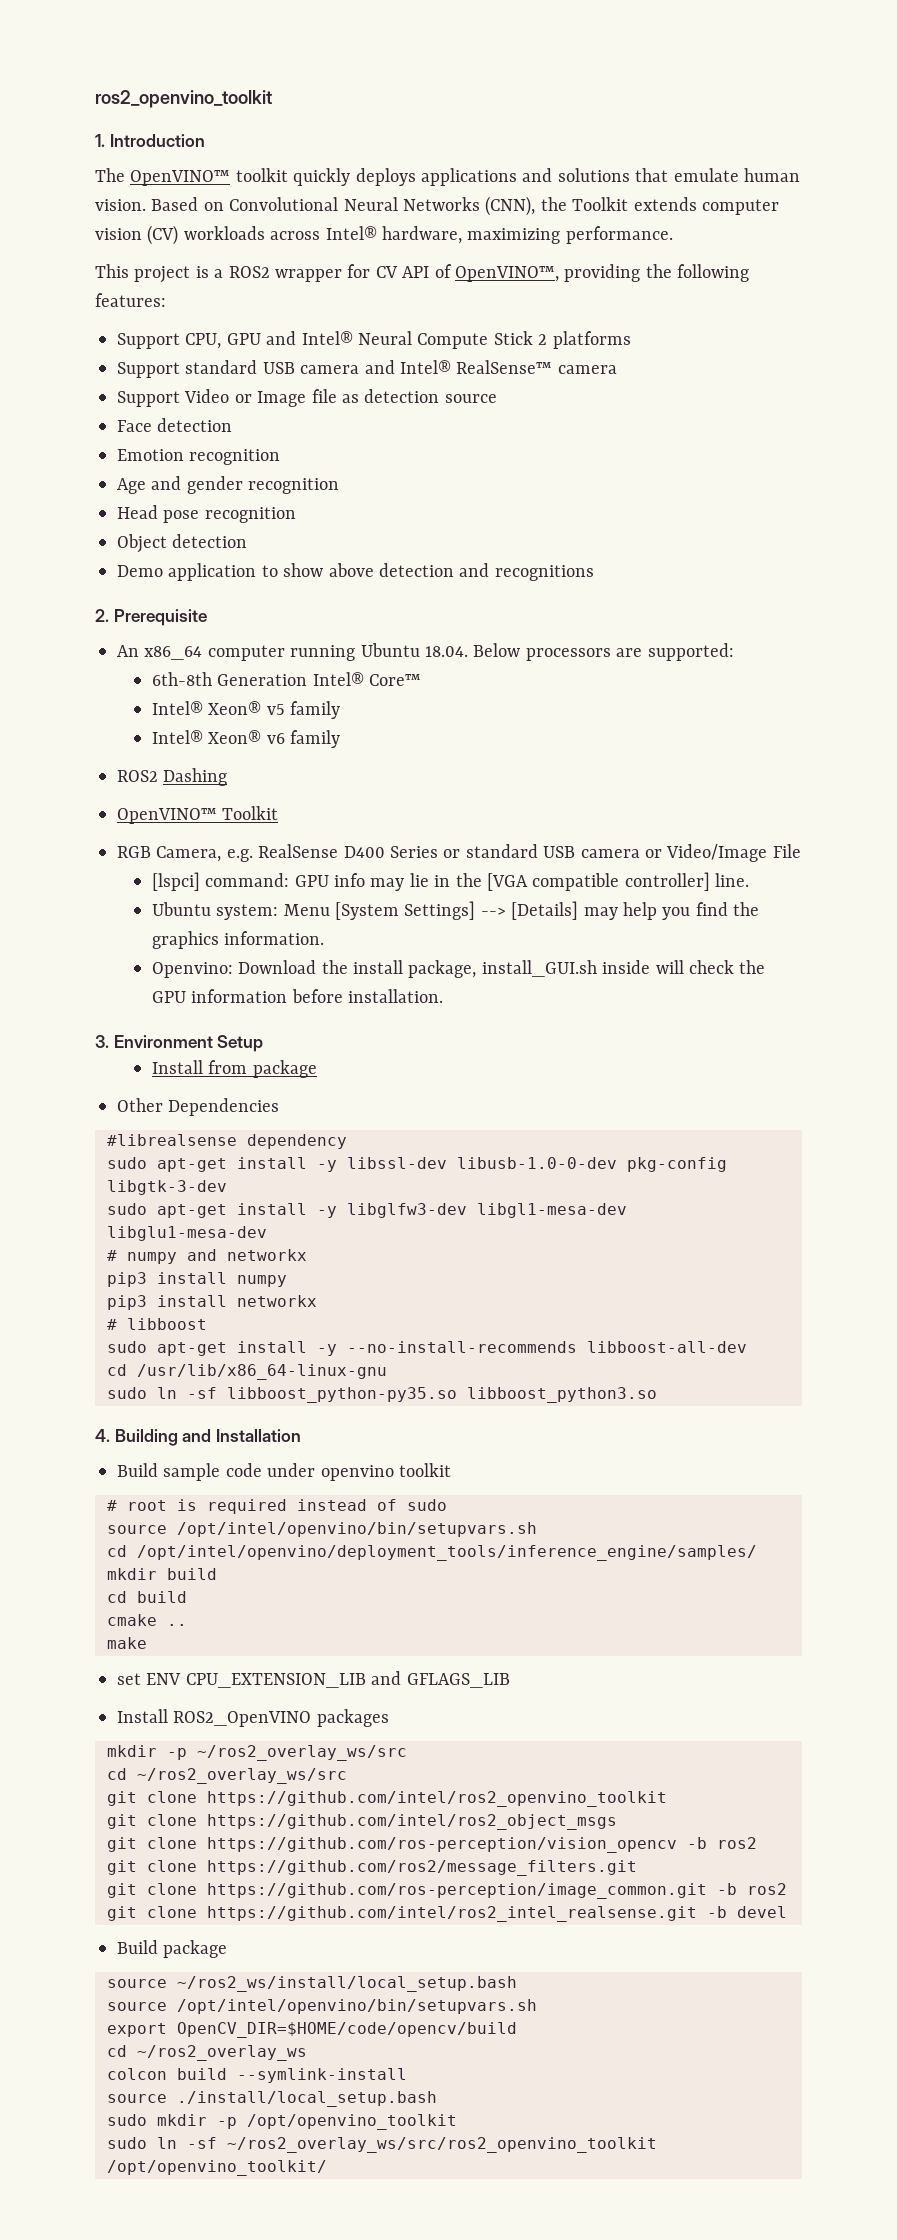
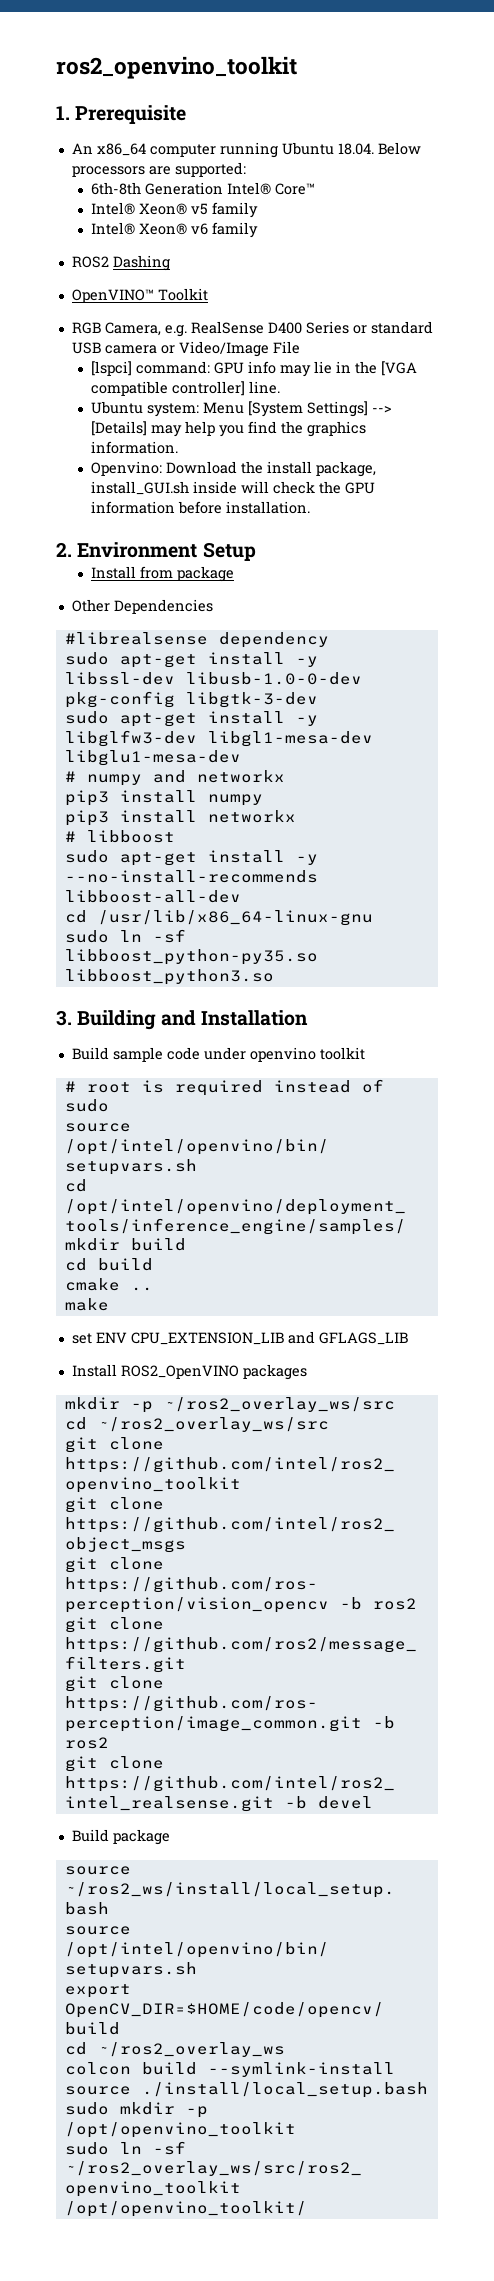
[109,134,205,147] [95,168,800,186] [95,196,779,216] [95,225,673,245] [95,264,750,283] [95,293,166,307] [117,331,631,349] [117,360,617,378] [117,389,497,407] [117,418,233,432] [117,449,281,465] [117,476,340,494] [117,505,296,523] [117,534,248,553] [117,563,594,581] [95,609,109,622] Introduction // The OpenVINO™ toolkit quickly deploys applications and solutions that emulate human vision. Based on Convolutional Neural Networks (CNN), the Toolkit extends computer vision (CV) workloads across Intel® hardware, maximizing performance. // This project is a ROS2 wrapper for CV API of OpenVINO™, providing the following features: // Support CPU, GPU and Intel® Neural Compute Stick 2 platforms // Support standard USB camera and Intel® RealSense™ camera // Support Video or Image file as detection source // Face detection // Emotion recognition // Age and gender recognition // Head pose recognition // Object detection // Demo application to show above detection and recognitions // 2. -> (70, 113) none
[95,1035,109,1048] 3. -> [56,542,72,557] 2.
[95,1429,110,1442] 4. -> [56,1010,72,1026] 3.

